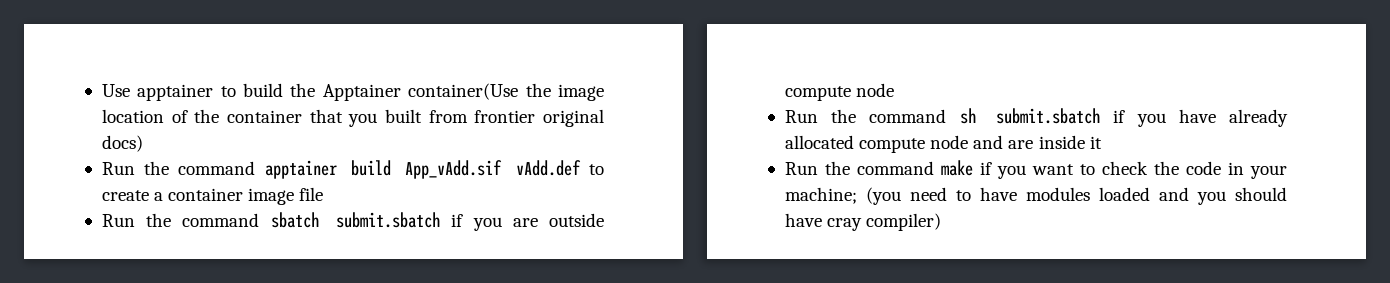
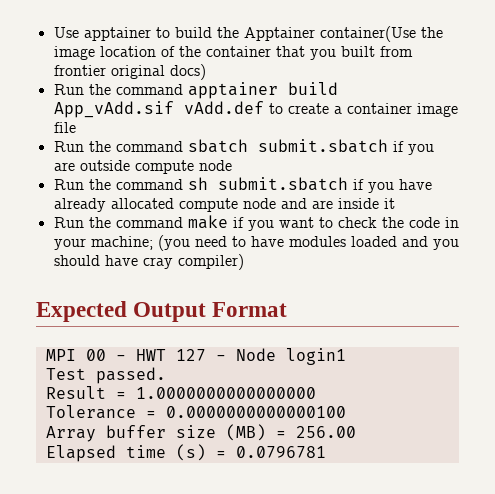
(942, 222) none -> [36,301,288,322] [45,348,346,365] [45,367,166,384] [45,386,316,399] [45,405,346,419] [45,424,356,442] [45,444,326,462] // Expected Output Format // MPI 00 - HWT 127 - Node login1 // Test passed. // Result = 1.0000000000000000 // Tolerance = 0.0000000000000100 // Array buffer size (MB) = 256.00 // Elapsed time (s) = 0.0796781

